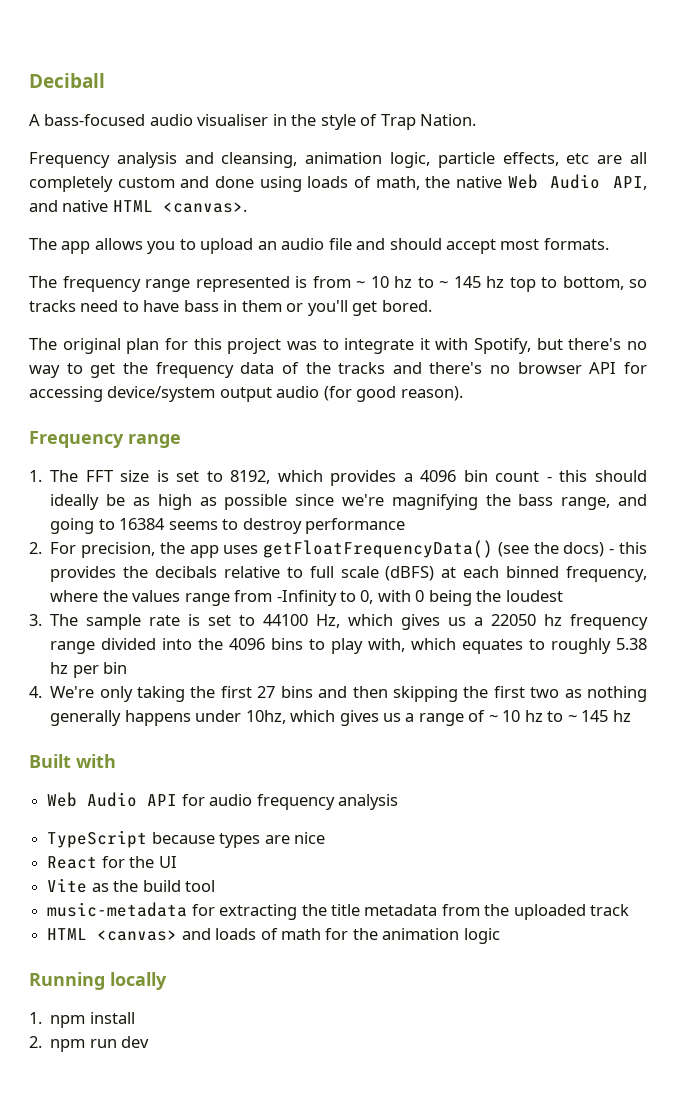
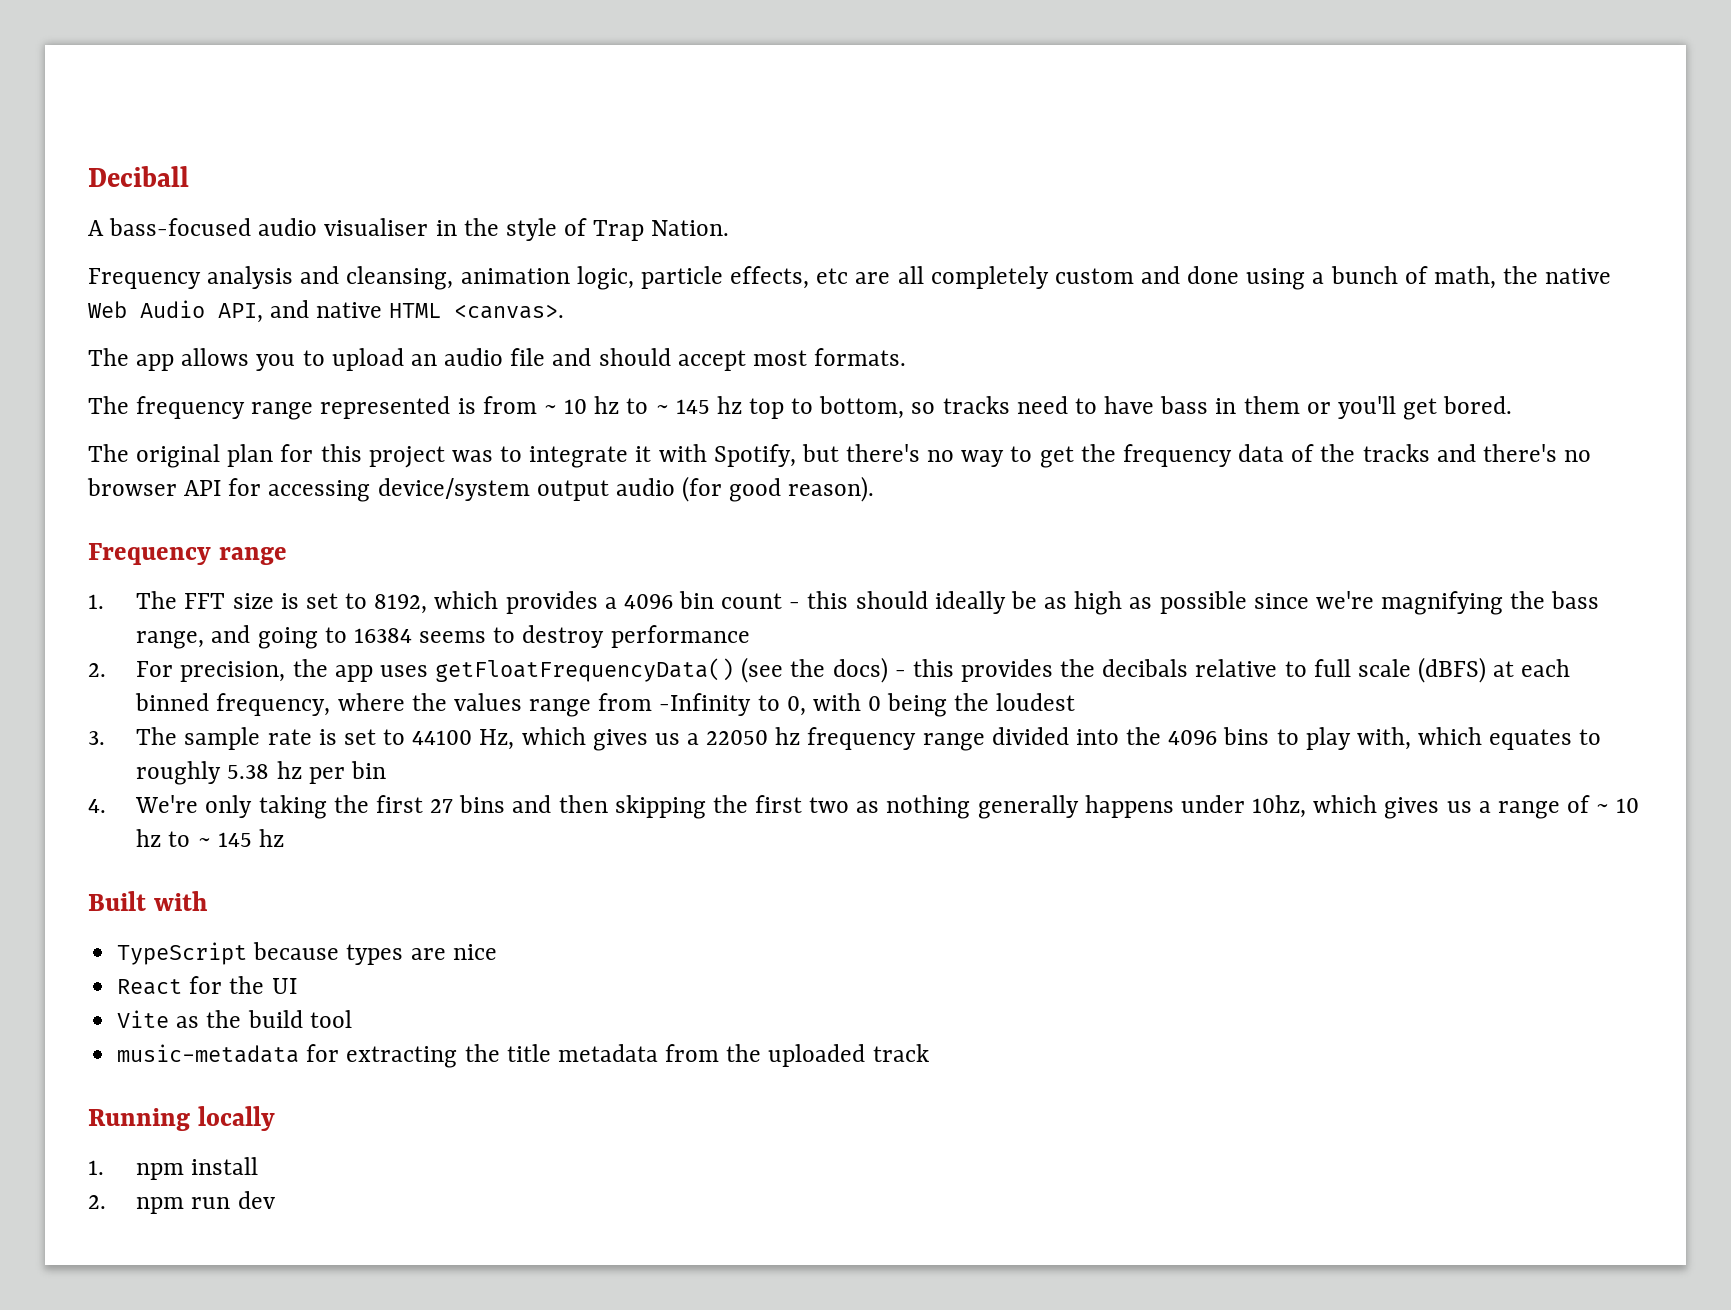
[307,176,349,188] loads -> [1312,266,1398,284] a bunch
[47,792,398,810] // Web Audio API for audio frequency analysis -> (208, 901) none
[47,928,500,944] // HTML <canvas> and loads of math for the animation logic -> (929, 1053) none

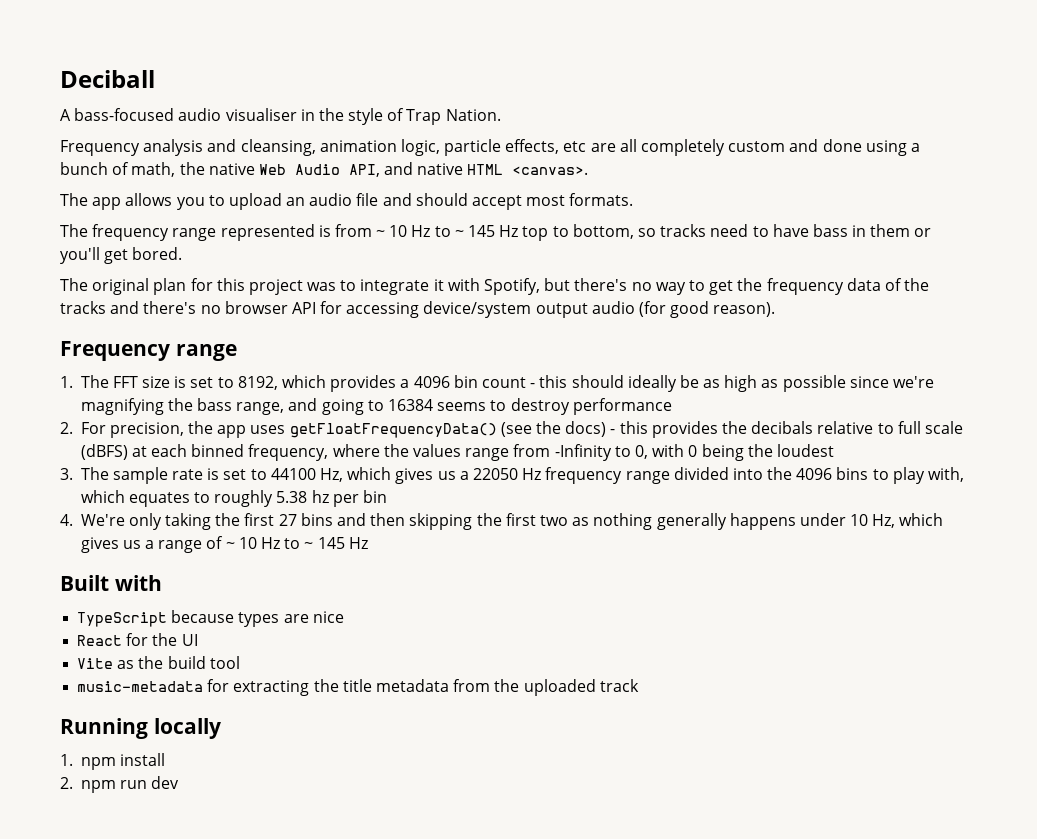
[594,396,742,414] hz to ~ 145 hz -> [411,225,519,237] Hz to ~ 145 Hz
[775,727,801,745] hz -> [522,468,542,480] Hz
[1252,795,1307,818] 10hz, -> [850,514,896,528] 10 Hz,
[136,829,284,847] hz to ~ 145 hz -> [261,537,368,549] Hz to ~ 145 Hz

